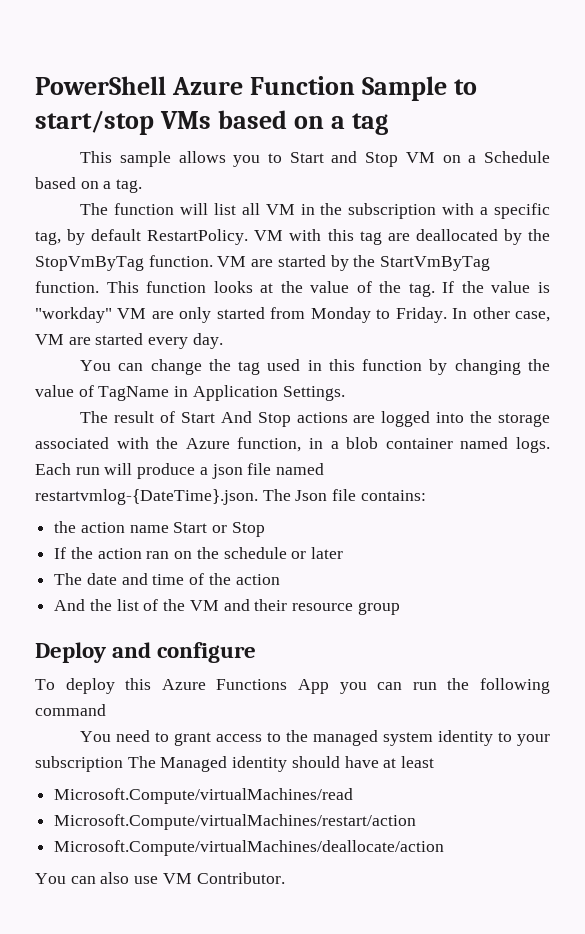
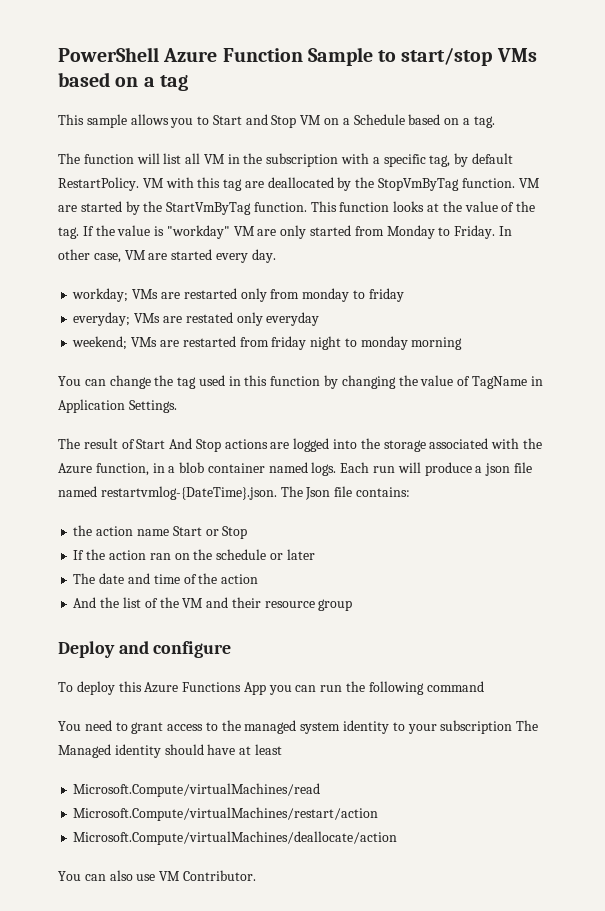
(223, 341) none -> [72,288,404,302] [73,312,320,326] [72,336,463,350] // workday; VMs are restarted only from monday to friday // everyday; VMs are restated only everyday // weekend; VMs are restarted from friday night to monday morning

